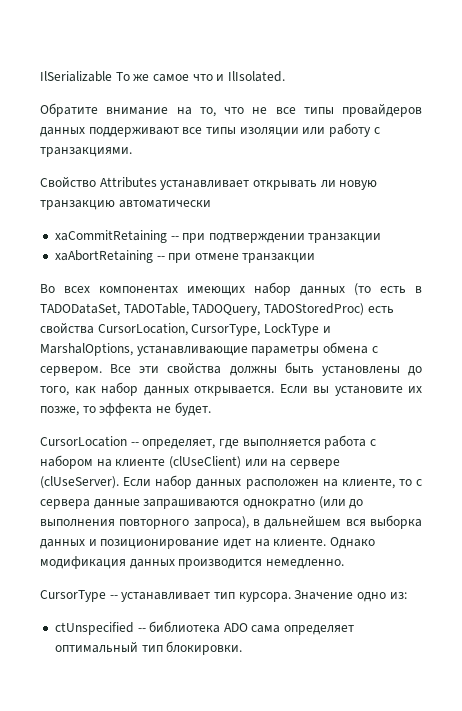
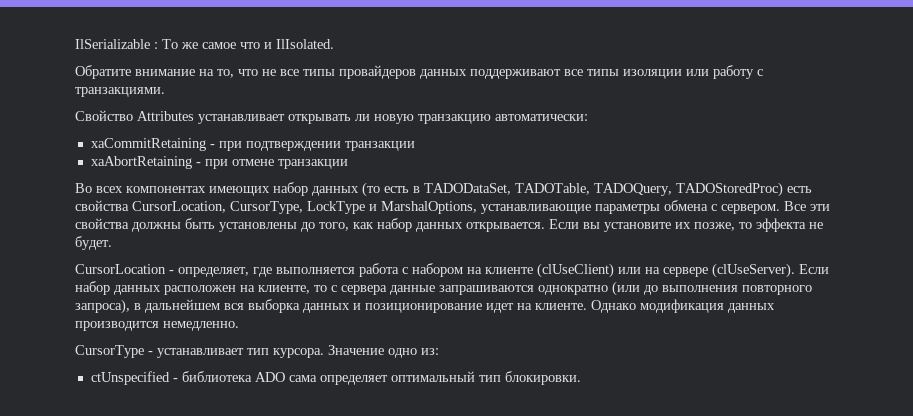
(112, 76) none -> [154,42,158,49] :
[118,200,211,208] автоматически -> [495,114,588,121] автоматически:
[170,236,179,240] -- -> [209,144,215,148] -
[156,256,165,260] -- -> [195,162,201,166] -
[130,442,139,446] -- -> [169,270,174,274] -
[109,595,118,599] -- -> [148,351,153,355] -
[137,628,146,632] -- -> [172,378,178,382] -

